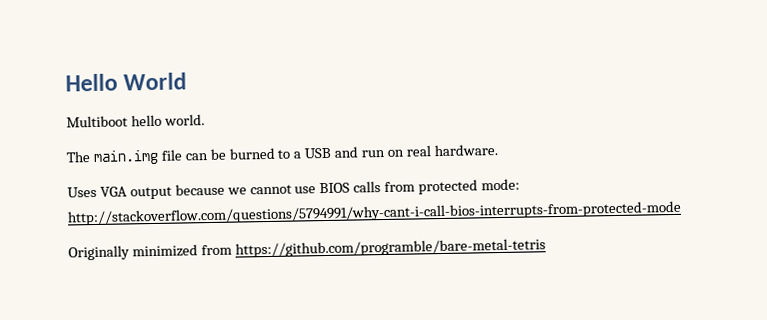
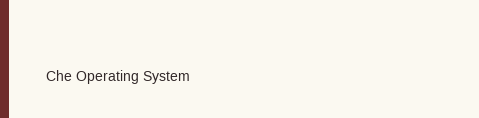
[65,72,188,92] [66,114,205,128] [66,144,498,166] [67,178,521,200] [67,200,681,226] [68,238,546,261] Hello World // Multiboot hello world. // The main.img file can be burned to a USB and run on real hardware. // Uses VGA output because we cannot use BIOS calls from protected mode: http://stackoverflow.com/questions/5794991/why-cant-i-call-bios-interrupts-from-protected-mode // Originally minimized from https://github.com/programble/bare-metal-tetris -> [46,70,190,84] Che Operating System

